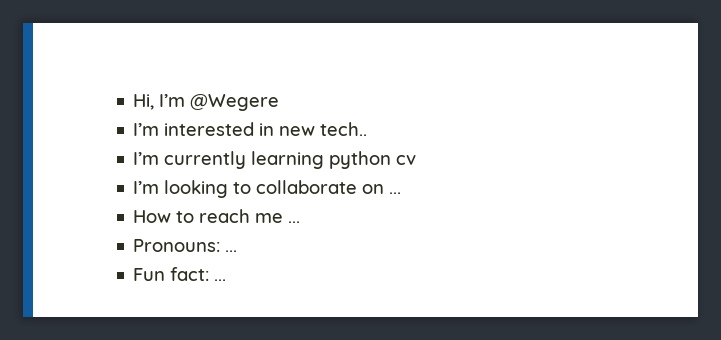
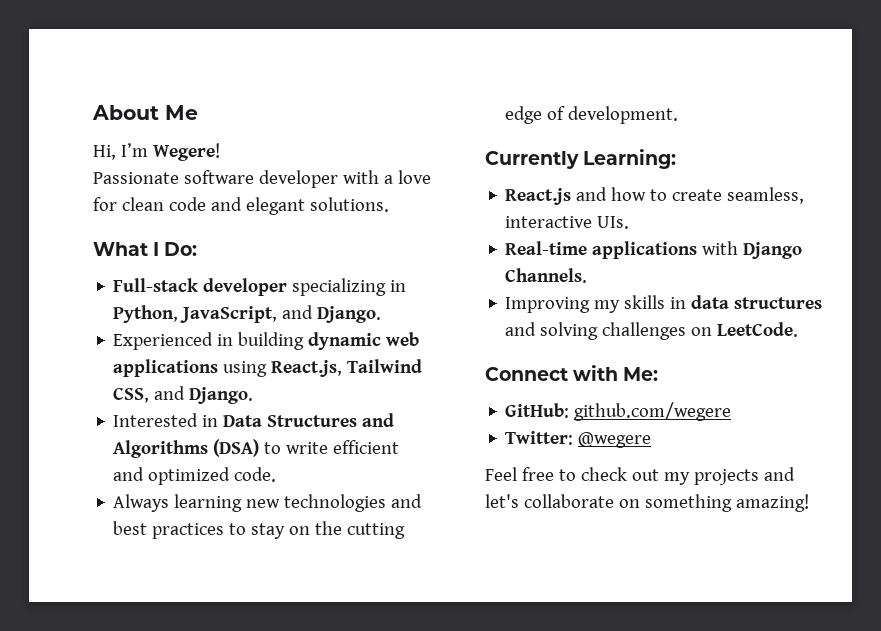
[133,94,280,111] [133,122,368,136] [133,151,417,169] [133,180,402,198] [133,209,301,223] [133,239,238,252] [133,267,227,281] Hi, I’m @Wegere // I’m interested in new tech.. // I’m currently learning python cv // I’m looking to collaborate on ... // How to reach me ... // Pronouns: ... // Fun fact: ... -> [92,105,198,120] [93,143,220,161] [93,170,431,188] [93,197,389,215] [93,242,198,256] [113,278,407,296] [113,305,382,323] [113,332,420,350] [113,359,423,377] [113,386,254,404] [113,413,395,427] [113,439,400,458] [113,467,277,485] [113,494,423,512] [113,521,406,539] [505,106,679,124] [485,149,677,169] [505,187,805,205] [505,216,630,229] [505,241,803,259] [505,268,588,283] [505,295,823,313] [505,322,799,340] [485,365,659,381] [505,402,732,421] [505,431,652,448] [485,467,795,485] [485,494,809,512] About Me // Hi, I’m Wegere! // Passionate software developer with a love for clean code and elegant solutions. // What I Do: // Full-stack developer specializing in Python, JavaScript, and Django. // Experienced in building dynamic web applications using React.js, Tailwind CSS, and Django. // Interested in Data Structures and Algorithms (DSA) to write efficient and optimized code. // Always learning new technologies and best practices to stay on the cutting edge of development. // Currently Learning: // React.js and how to create seamless, interactive UIs. // Real-time applications with Django Channels. // Improving my skills in data structures and solving challenges on LeetCode. // Connect with Me: // GitHub: github.com/wegere // Twitter: @wegere // Feel free to check out my projects and let's collaborate on something amazing!

